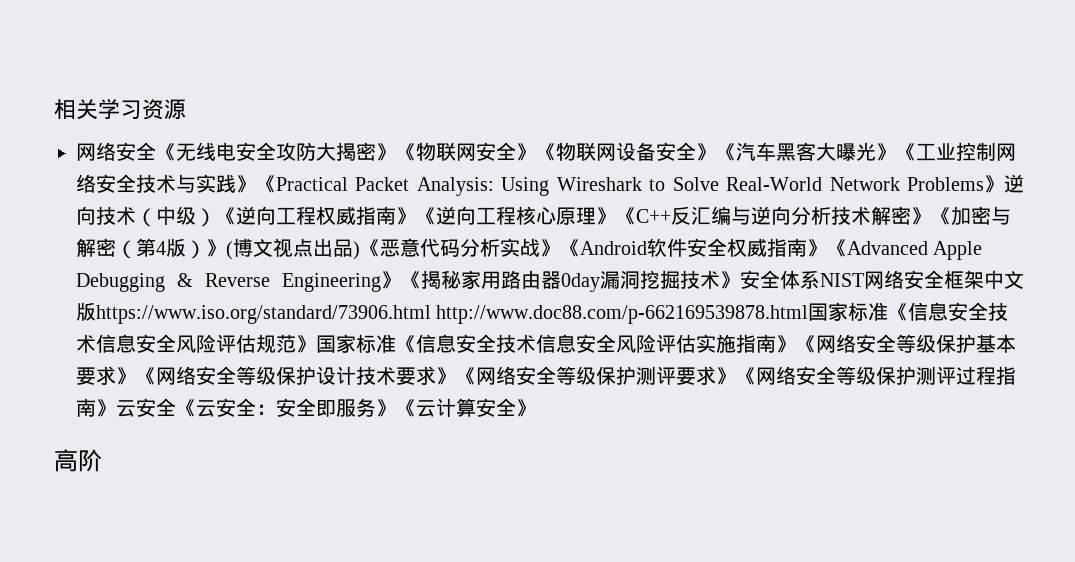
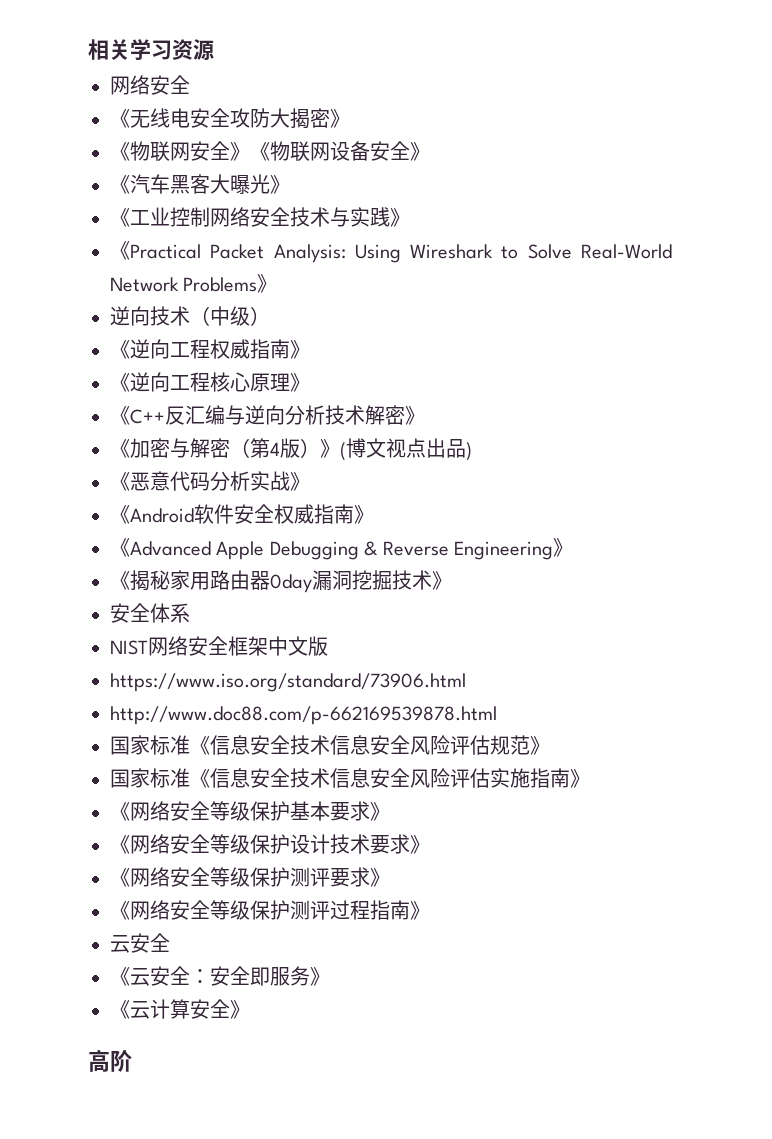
(156, 151) none -> (190, 84) //
(396, 152) none -> (350, 118) //
(716, 152) none -> (430, 151) //
(896, 152) none -> (290, 184) //
(256, 184) none -> (410, 217) //
(1005, 184) none -> (278, 283) //
(216, 217) none -> (270, 316) //
(416, 216) none -> (310, 349) //
(616, 216) none -> (310, 382) //
(931, 216) none -> (425, 415) //
(360, 250) none -> (472, 451) //
(560, 248) none -> (310, 481) //
(827, 248) none -> (374, 514) //
(401, 280) none -> (573, 547) //
(740, 280) none -> (452, 580) //
(820, 279) none -> (190, 613) //
(96, 311) none -> (328, 646) //
(431, 314) none -> (466, 682) //
(809, 314) none -> (497, 715) //
(316, 344) none -> (550, 745) //
(796, 344) none -> (590, 778) //
(136, 376) none -> (390, 811) //
(456, 376) none -> (430, 844) //
(736, 376) none -> (390, 877) //
[116,398,176,417] 云安全 -> [110,933,170,953] // 云安全 //
(396, 408) none -> (330, 976) //

